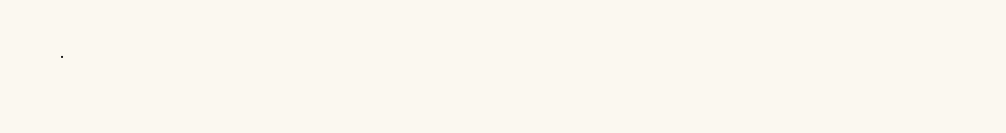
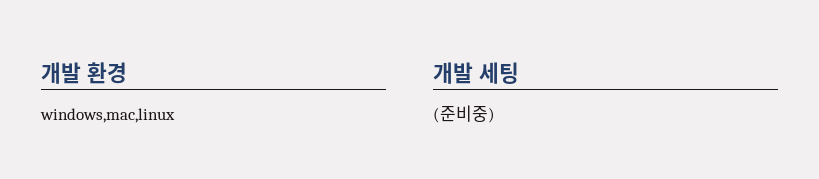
[60,55,64,58] . -> [41,62,127,84] [40,108,175,123] [433,62,519,84] [433,105,495,123] 개발 환경 // windows,mac,linux // 개발 세팅 // (준비중)

